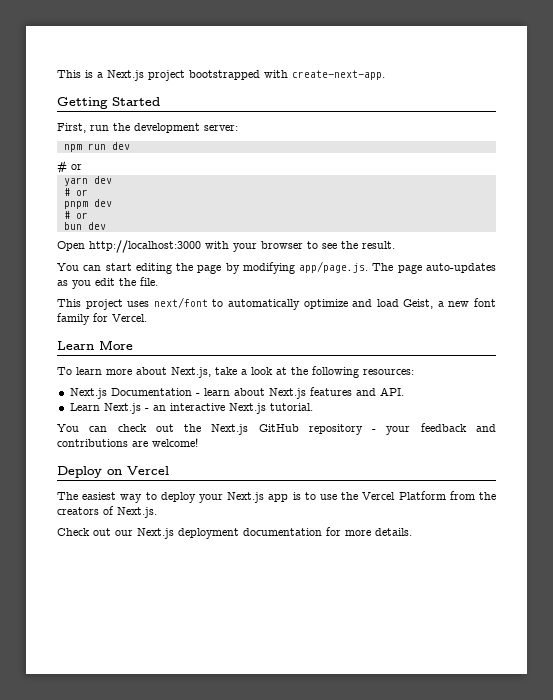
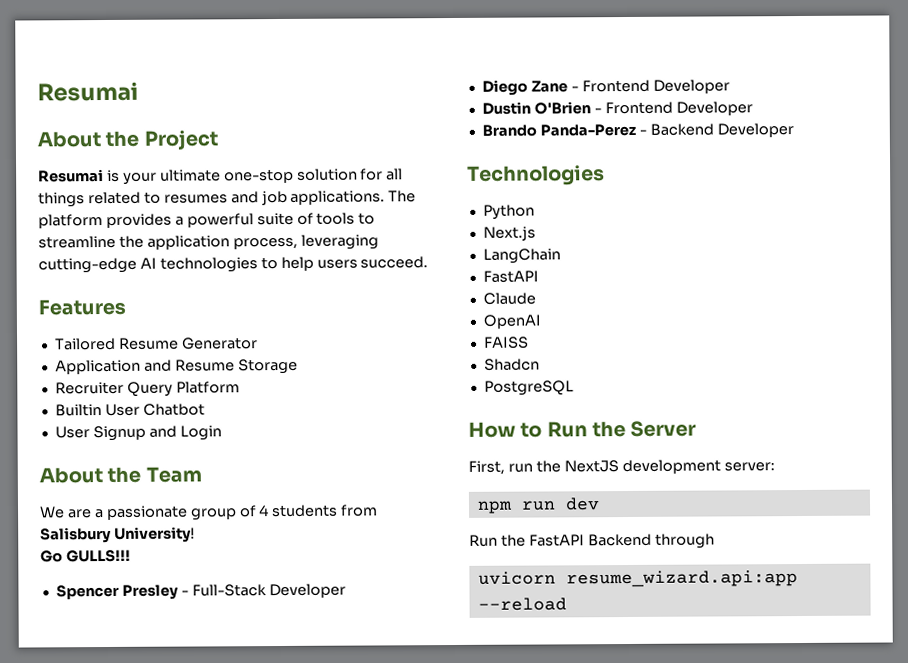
[57,70,385,81] [57,97,160,109] This is a Next.js project bootstrapped with create-next-app. // Getting Started -> [37,81,139,102] [37,129,218,150] [38,168,404,185] [38,190,417,208] [38,212,376,229] [38,234,379,250] [38,256,429,274] [38,298,126,316] [54,337,258,351] [54,358,298,375] [54,381,240,397] [54,403,205,417] [54,425,222,442] [39,466,202,484] [40,504,379,521] [40,526,195,544] [40,549,131,563] [55,583,346,600] [481,79,730,96] [481,101,753,116] [481,123,794,138] [467,165,605,186] [482,204,535,220] [482,226,536,241] [482,248,561,264] [482,270,539,283] [482,292,536,305] [482,314,541,329] [483,336,529,349] [483,358,540,371] [483,380,574,396] [468,420,697,438] Resumai // About the Project // Resumai is your ultimate one-stop solution for all things related to resumes and job applications. The platform provides a powerful suite of tools to streamline the application process, leveraging cutting-edge AI technologies to help users succeed. // Features // Tailored Resume Generator // Application and Resume Storage // Recruiter Query Platform // Builtin User Chatbot // User Signup and Login // About the Team // We are a passionate group of 4 students from Salisbury University! // Go GULLS!!! // Spencer Presley - Full-Stack Developer // Diego Zane - Frontend Developer // Dustin O'Brien - Frontend Developer // Brando Panda-Perez - Backend Developer // Technologies // Python // Next.js // LangChain // FastAPI // Claude // OpenAI // FAISS // Shadcn // PostgreSQL // How to Run the Server
(130, 127) none -> [563,460,619,473] NextJS
[57,160,82,174] [63,176,112,186] [63,188,88,196] [63,199,112,209] [63,211,88,219] [63,222,106,230] [57,240,395,253] [57,261,496,274] [57,277,158,289] [57,297,496,310] [57,313,147,325] [57,340,133,350] [57,366,414,378] [69,387,404,399] [69,403,313,414] [57,423,496,435] [57,438,198,447] [57,466,169,478] [57,491,496,503] [57,506,157,518] [57,527,412,539] # or // yarn dev // # or // pnpm dev // # or // bun dev // Open http://localhost:3000 with your browser to see the result. // You can start editing the page by modifying app/page.js. The page auto-updates as you edit the file. // This project uses next/font to automatically optimize and load Geist, a new font family for Vercel. // Learn More // To learn more about Next.js, take a look at the following resources: // Next.js Documentation - learn about Next.js features and API. // Learn Next.js - an interactive Next.js tutorial. // You can check out the Next.js GitHub repository - your feedback and contributions are welcome! // Deploy on Vercel // The easiest way to deploy your Next.js app is to use the Vercel Platform from the creators of Next.js. // Check out our Next.js deployment documentation for more details. -> [469,533,715,549] [477,570,798,588] [477,597,567,611] Run the FastAPI Backend through // uvicorn resume_wizard.api:app --reload

